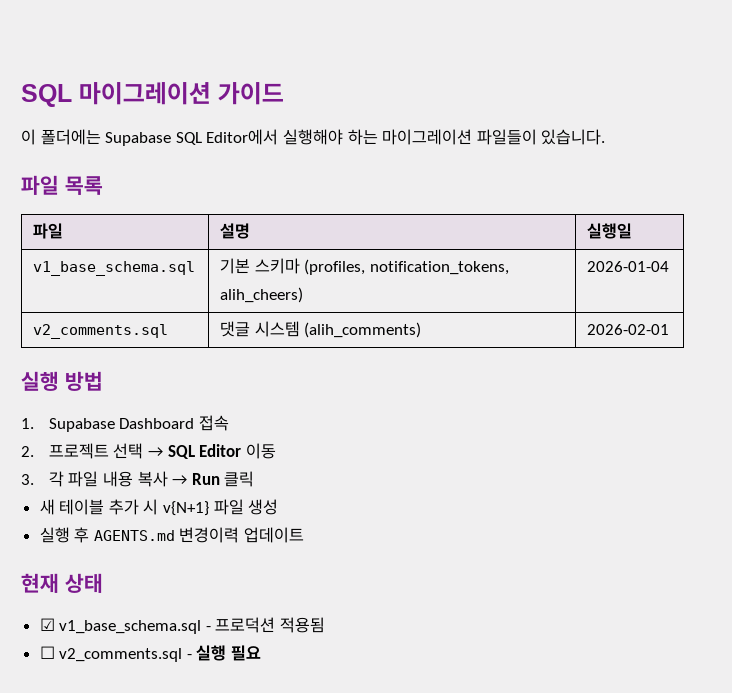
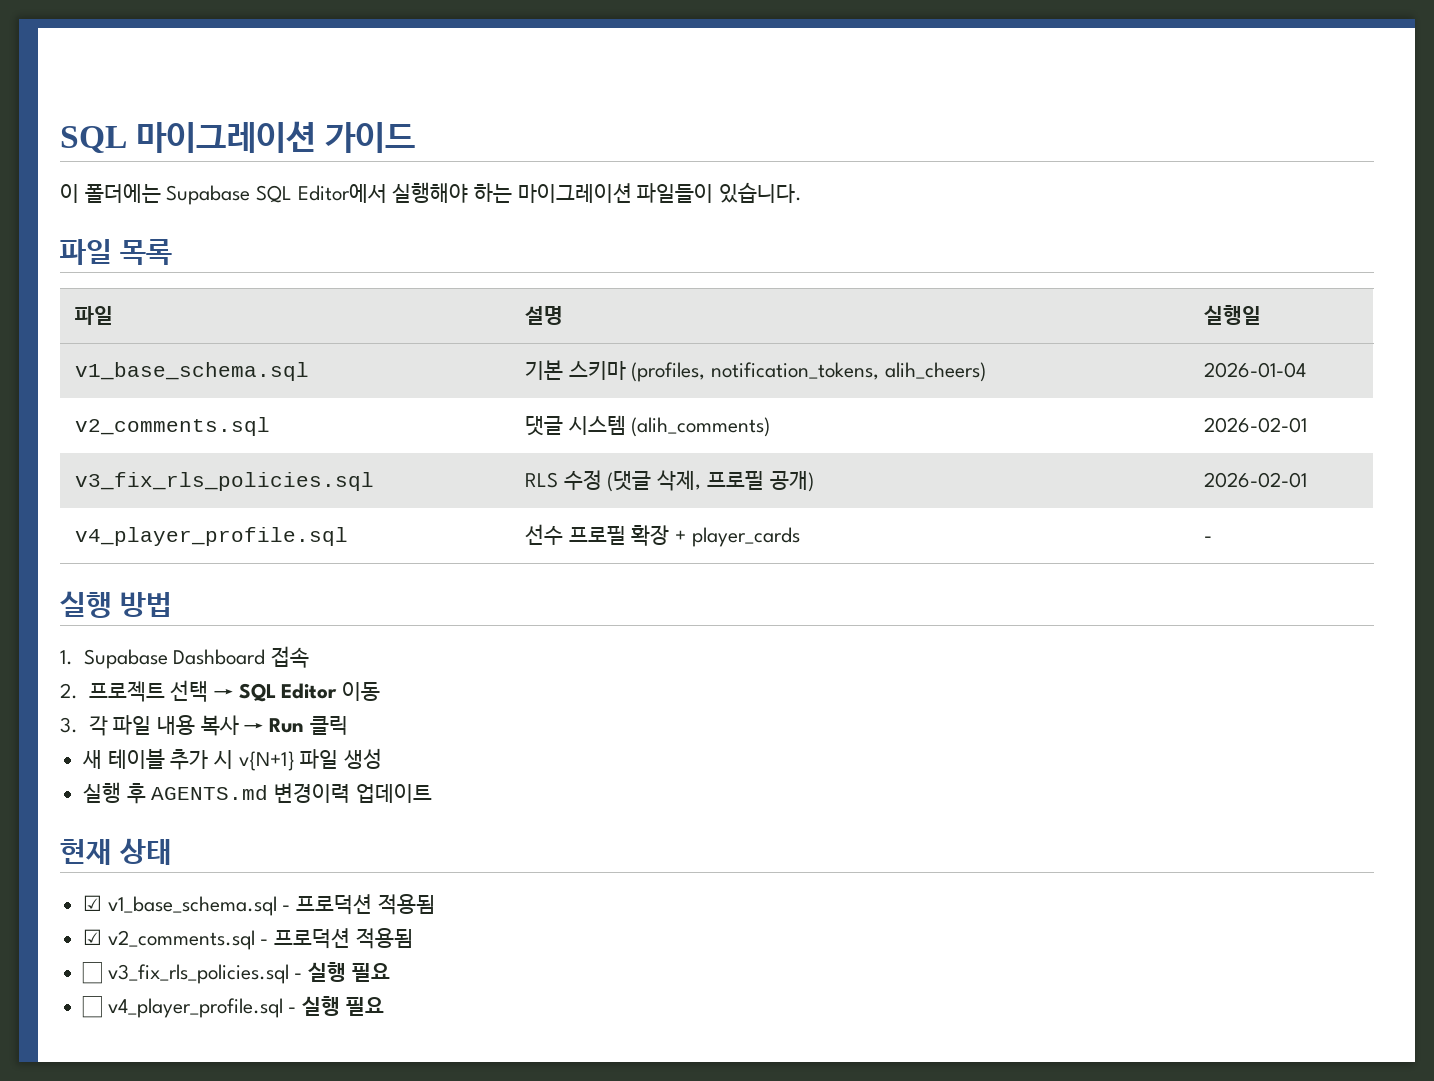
(670, 329) none -> [75,472,375,491] [525,470,814,492] [1204,472,1308,488] [75,527,349,546] [525,524,800,547] [1204,536,1213,542] // v3_fix_rls_policies.sql | RLS 수정 (댓글 삭제, 프로필 공개) | 2026-02-01 // v4_player_profile.sql | 선수 프로필 확장 + player_cards | -
[39,645,262,662] // ☐ v2_comments.sql - 실행 필요 -> [83,928,413,950] [82,962,390,984] [82,996,384,1018] // ☑ v2_comments.sql - 프로덕션 적용됨 // ☐ v3_fix_rls_policies.sql - 실행 필요 // ☐ v4_player_profile.sql - 실행 필요

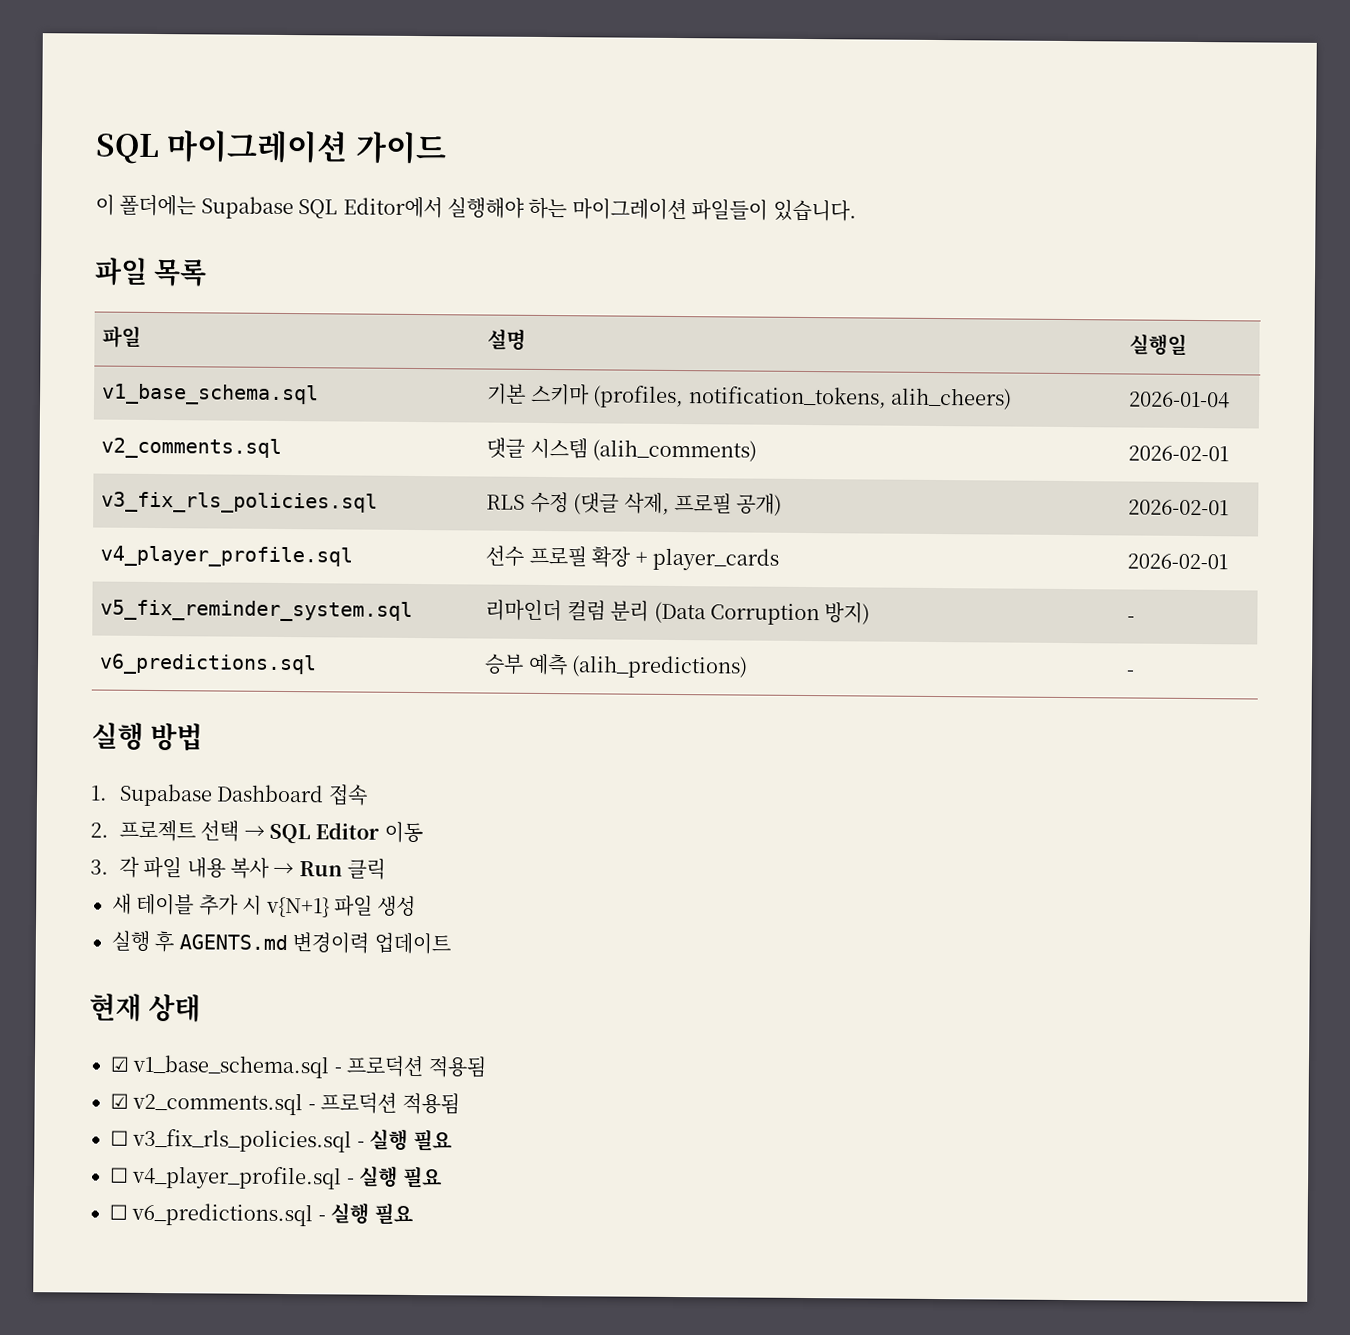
(800, 537) none -> [1127,553,1229,570] [100,599,414,622] [485,599,871,626] [1127,616,1136,623] [99,653,318,676] [484,653,749,679] | 2026-02-01 // v5_fix_reminder_system.sql | 리마인더 컬럼 분리 (Data Corruption 방지) | - // v6_predictions.sql | 승부 예측 (alih_predictions)
(384, 1006) none -> [109,1202,413,1227] // ☐ v6_predictions.sql - 실행 필요

